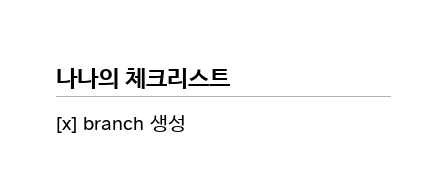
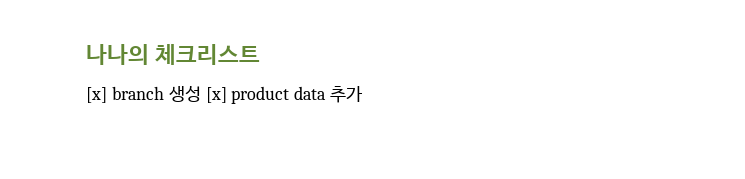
(186, 123) none -> [205,86,364,104] [x] product data 추가

